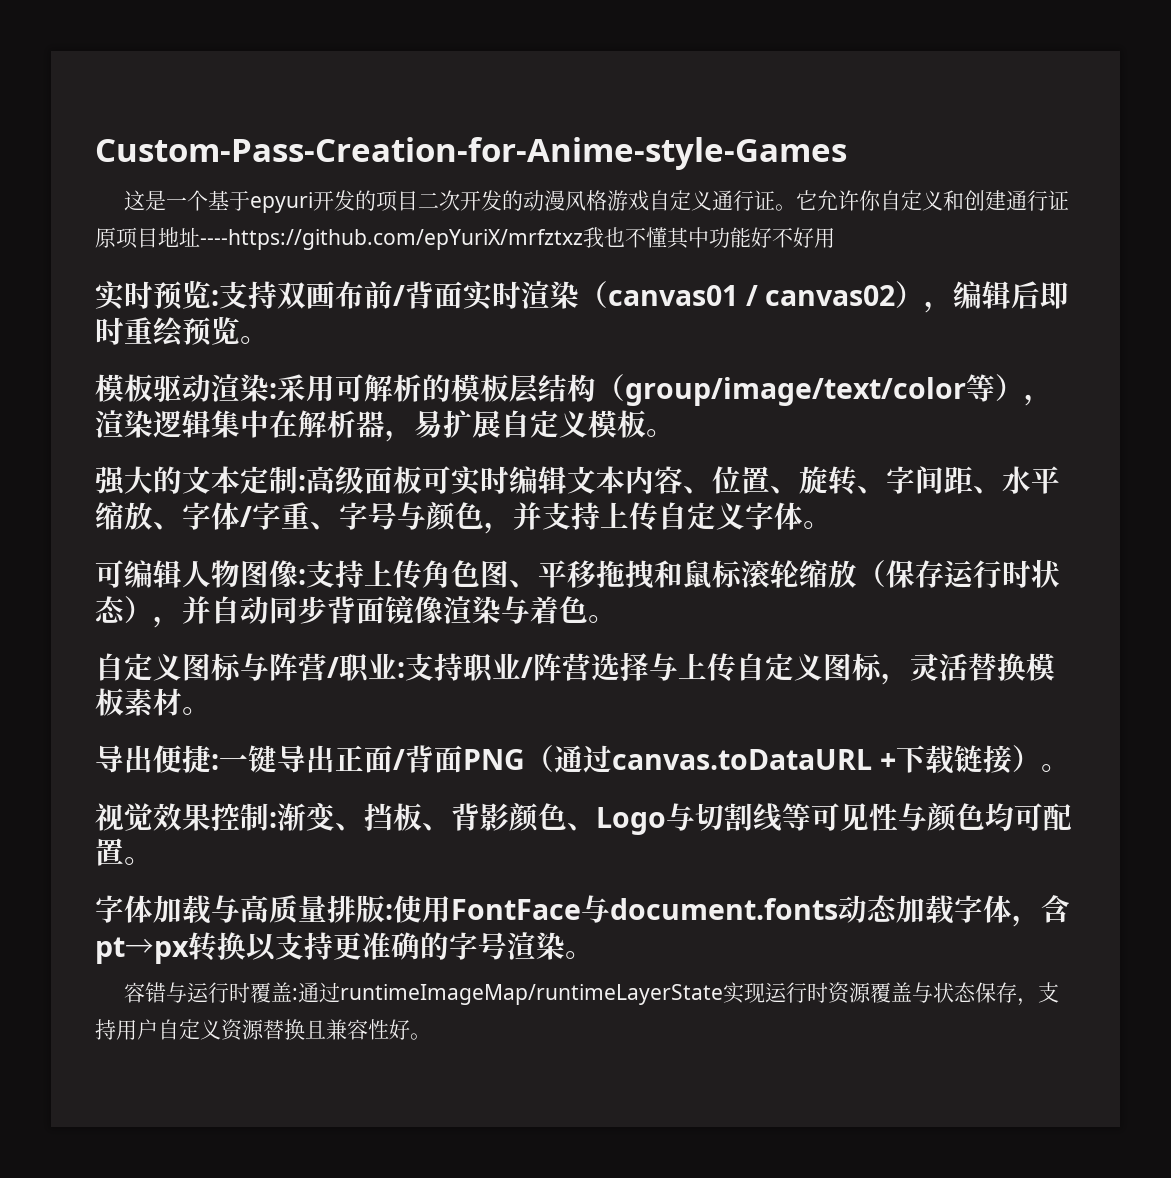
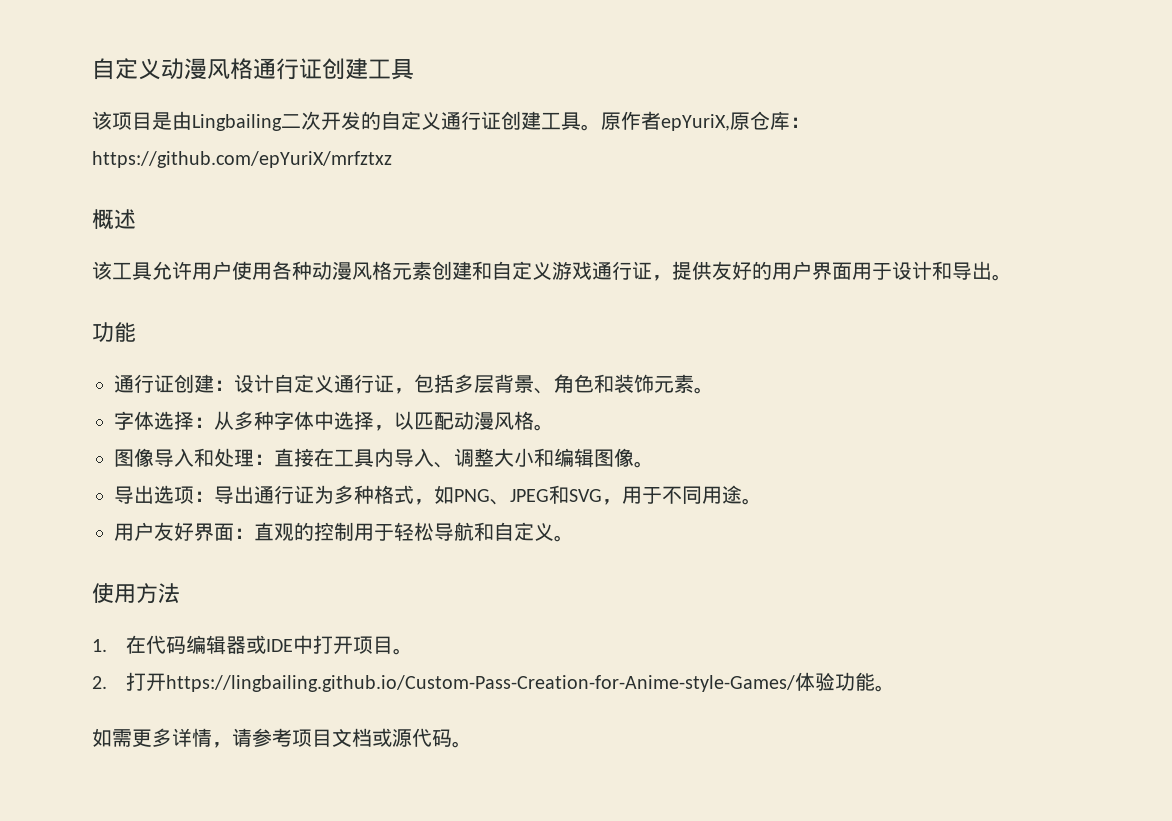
[95,137,847,170] [123,190,1069,213] [95,227,835,250] [95,280,1070,313] [95,316,269,347] [95,373,1053,406] [95,409,675,442] [95,466,1060,496] [95,502,832,534] [95,559,1060,589] [95,595,617,628] [95,652,1055,685] [95,688,211,716] [95,745,1070,774] [95,802,1072,835] [95,838,153,866] [95,895,1070,927] [95,931,594,964] [123,982,1059,1006] [95,1019,410,1041] Custom-Pass-Creation-for-Anime-style-Games // 这是一个基于epyuri开发的项目二次开发的动漫风格游戏自定义通行证。它允许你自定义和创建通行证原项目地址----https://github.com/epYuriX/mrfztxz我也不懂其中功能好不好用 // 实时预览:支持双画布前/背面实时渲染（canvas01 / canvas02），编辑后即时重绘预览。 // 模板驱动渲染:采用可解析的模板层结构（group/image/text/color等），渲染逻辑集中在解析器，易扩展自定义模板。 // 强大的文本定制:高级面板可实时编辑文本内容、位置、旋转、字间距、水平缩放、字体/字重、字号与颜色，并支持上传自定义字体。 // 可编辑人物图像:支持上传角色图、平移拖拽和鼠标滚轮缩放（保存运行时状态），并自动同步背面镜像渲染与着色。 // 自定义图标与阵营/职业:支持职业/阵营选择与上传自定义图标，灵活替换模板素材。 // 导出便捷:一键导出正面/背面PNG（通过canvas.toDataURL +下载链接）。 // 视觉效果控制:渐变、挡板、背影颜色、Logo与切割线等可见性与颜色均可配置。 // 字体加载与高质量排版:使用FontFace与document.fonts动态加载字体，含pt→px转换以支持更准确的字号渲染。 // 容错与运行时覆盖:通过runtimeImageMap/runtimeLayerState实现运行时资源覆盖与状态保存，支持用户自定义资源替换且兼容性好 -> [92,58,414,80] [92,111,810,131] [92,151,392,168] [92,209,136,229] [92,261,1012,281] [92,322,136,342] [114,374,714,394] [114,411,554,431] [114,448,654,468] [114,485,762,505] [114,522,574,542] [92,583,180,603] [92,635,413,655] [92,672,895,692] [92,728,452,748] 自定义动漫风格通行证创建工具 // 该项目是由Lingbailing二次开发的自定义通行证创建工具。原作者epYuriX,原仓库：https://github.com/epYuriX/mrfztxz // 概述 // 该工具允许用户使用各种动漫风格元素创建和自定义游戏通行证，提供友好的用户界面用于设计和导出。 // 功能 // 通行证创建：设计自定义通行证，包括多层背景、角色和装饰元素。 // 字体选择：从多种字体中选择，以匹配动漫风格。 // 图像导入和处理：直接在工具内导入、调整大小和编辑图像。 // 导出选项：导出通行证为多种格式，如PNG、JPEG和SVG，用于不同用途。 // 用户友好界面：直观的控制用于轻松导航和自定义。 // 使用方法 // 1.在代码编辑器或IDE中打开项目。 // 2.打开https://lingbailing.github.io/Custom-Pass-Creation-for-Anime-style-Games/体验功能。 // 如需更多详情，请参考项目文档或源代码

